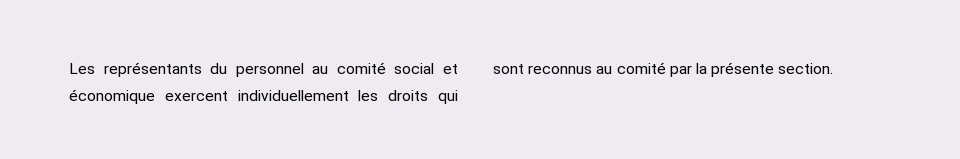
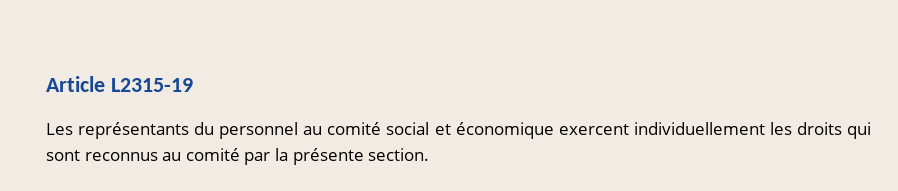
(69, 68) none -> [46,76,193,92] Article L2315-19 //

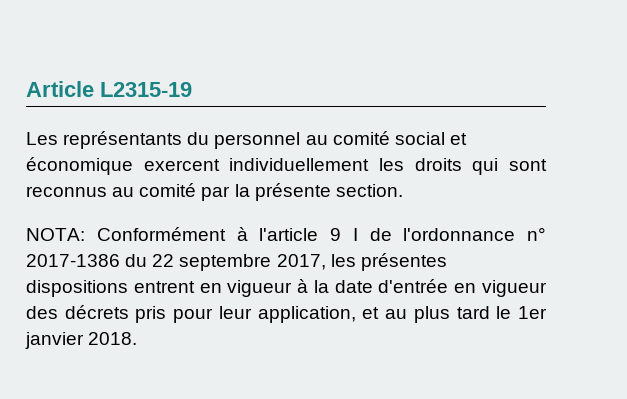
(430, 154) none -> [26,227,546,241] [26,253,447,271] [26,279,547,297] [26,305,548,323] [25,332,138,349] // NOTA: Conformément à l'article 9 I de l'ordonnance n° 2017-1386 du 22 septembre 2017, les présentes dispositions entrent en vigueur à la date d'entrée en vigueur des décrets pris pour leur application, et au plus tard le 1er janvier 2018.

